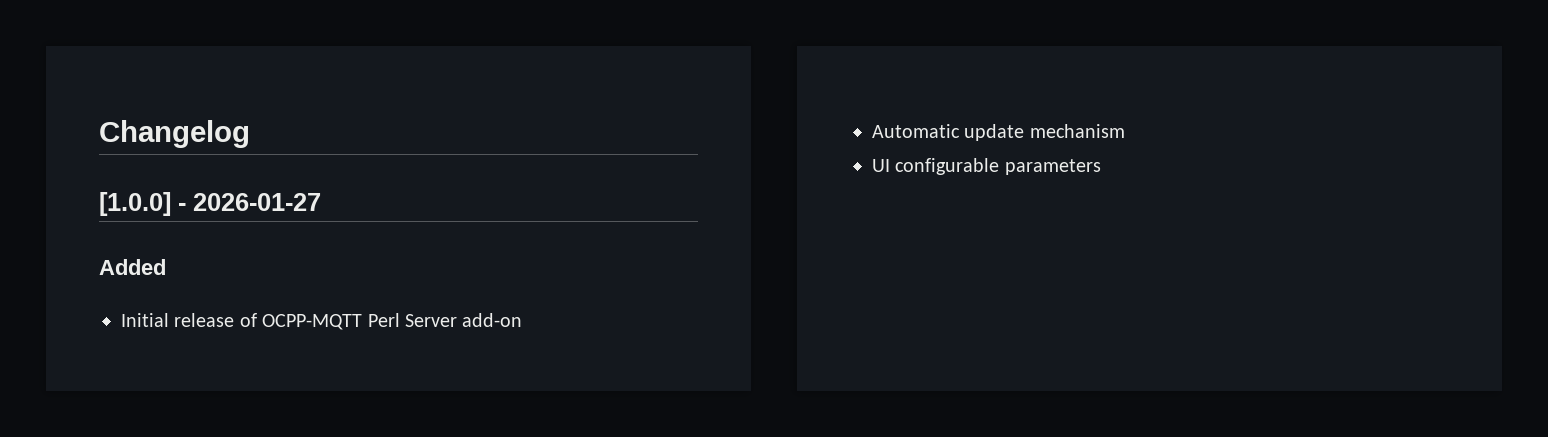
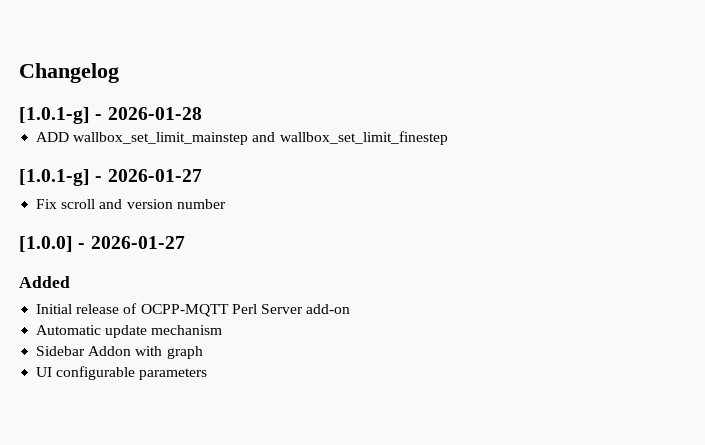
(250, 134) none -> [19,107,202,124] [36,131,448,145] [19,169,202,186] [36,199,226,209] // [1.0.1-g] - 2026-01-28 // ADD wallbox_set_limit_mainstep and wallbox_set_limit_finestep // [1.0.1-g] - 2026-01-27 // Fix scroll and version number
(1125, 131) none -> [36,346,203,359] // Sidebar Addon with graph

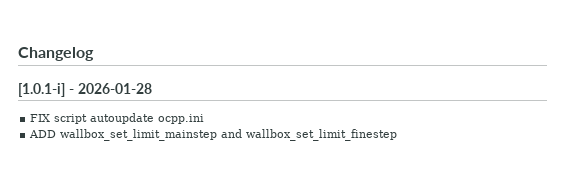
[19,107,90,124] [1.0.1-g] -> [18,83,65,97] [1.0.1-i]
(202, 113) none -> [30,113,205,124] // FIX script autoupdate ocpp.ini
[19,169,202,186] [36,199,226,209] [19,236,185,252] [19,276,70,288] [36,303,351,317] [36,325,223,338] [36,346,203,359] [36,366,208,380] // [1.0.1-g] - 2026-01-27 // Fix scroll and version number // [1.0.0] - 2026-01-27 // Added // Initial release of OCPP-MQTT Perl Server add-on // Automatic update mechanism // Sidebar Addon with graph // UI configurable parameters -> (398, 135) none

